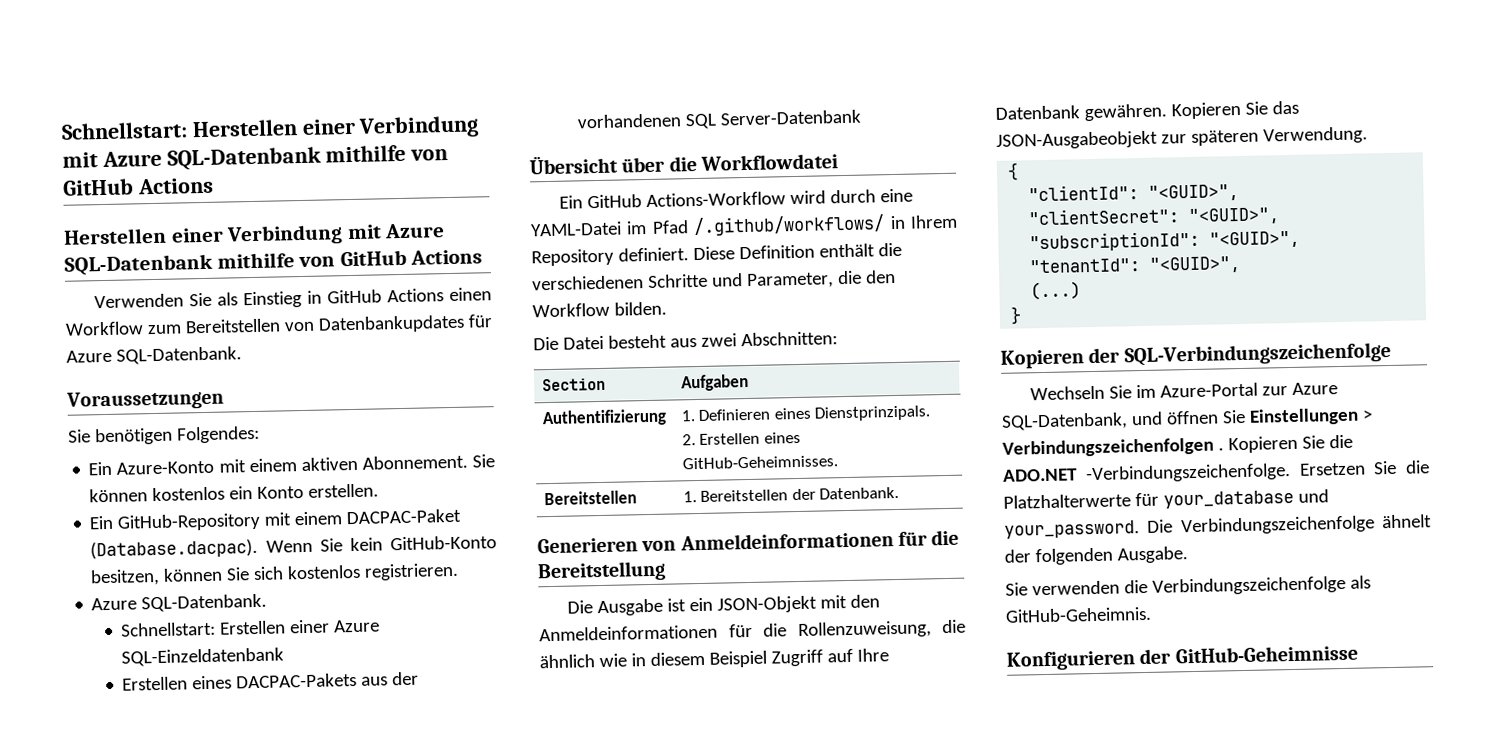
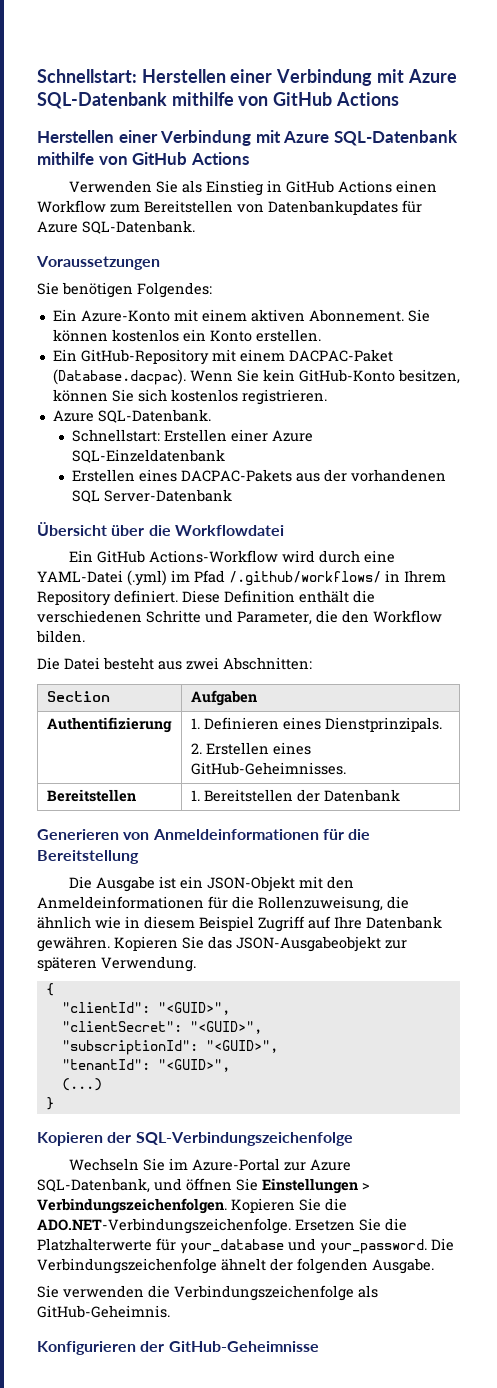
(622, 229) none -> [127,570,167,586] (.yml)
[819,486,900,500] Datenbank. -> [323,789,400,802] Datenbank
[1002,437,1224,458] Verbindungszeichenfolgen . -> [37,1198,227,1214] Verbindungszeichenfolgen.
[1003,463,1291,484] ADO.NET -Verbindungszeichenfolge. -> [37,1218,291,1234] ADO.NET-Verbindungszeichenfolge.

